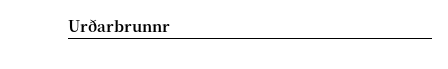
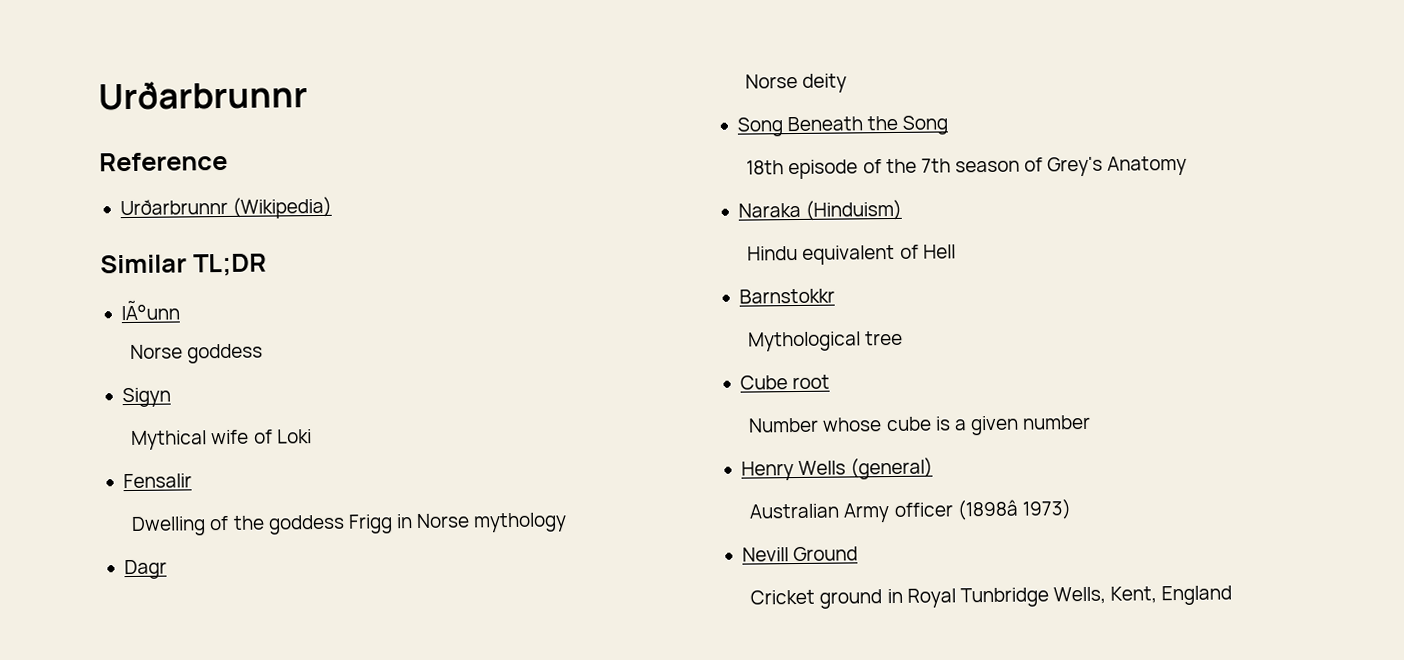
[68,19,170,32] Urðarbrunnr -> [98,80,308,111] [99,151,228,172] [119,196,333,219] [100,253,267,277] [120,299,180,321] [130,343,264,364] [121,387,171,408] [131,429,312,450] [122,473,192,489] [131,512,568,536] [123,559,167,580] [745,73,848,93] [736,115,949,137] [746,155,1188,180] [737,199,903,221] [747,244,956,265] [738,288,835,304] [748,330,904,352] [739,374,831,390] [748,414,1092,436] [740,457,934,481] [749,499,1072,523] [741,546,859,562] [750,585,1233,609] Urðarbrunnr // Reference // Urðarbrunnr (Wikipedia) // Similar TL;DR // IÃ°unn // Norse goddess // Sigyn // Mythical wife of Loki // Fensalir // Dwelling of the goddess Frigg in Norse mythology // Dagr // Norse deity // Song Beneath the Song // 18th episode of the 7th season of Grey's Anatomy // Naraka (Hinduism) // Hindu equivalent of Hell // Barnstokkr // Mythological tree // Cube root // Number whose cube is a given number // Henry Wells (general) // Australian Army officer (1898â 1973) // Nevill Ground // Cricket ground in Royal Tunbridge Wells, Kent, England

